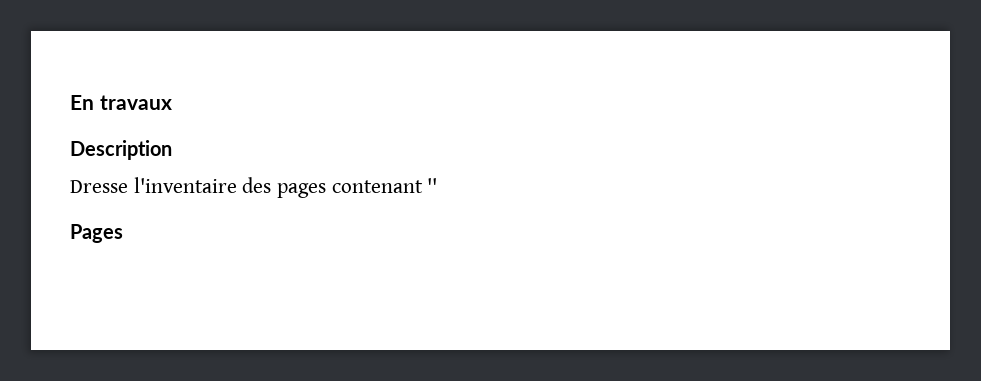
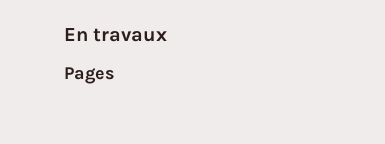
[70,140,172,160] [70,177,438,198] // Description // Dresse l'inventaire des pages contenant '' -> (168, 35) none

